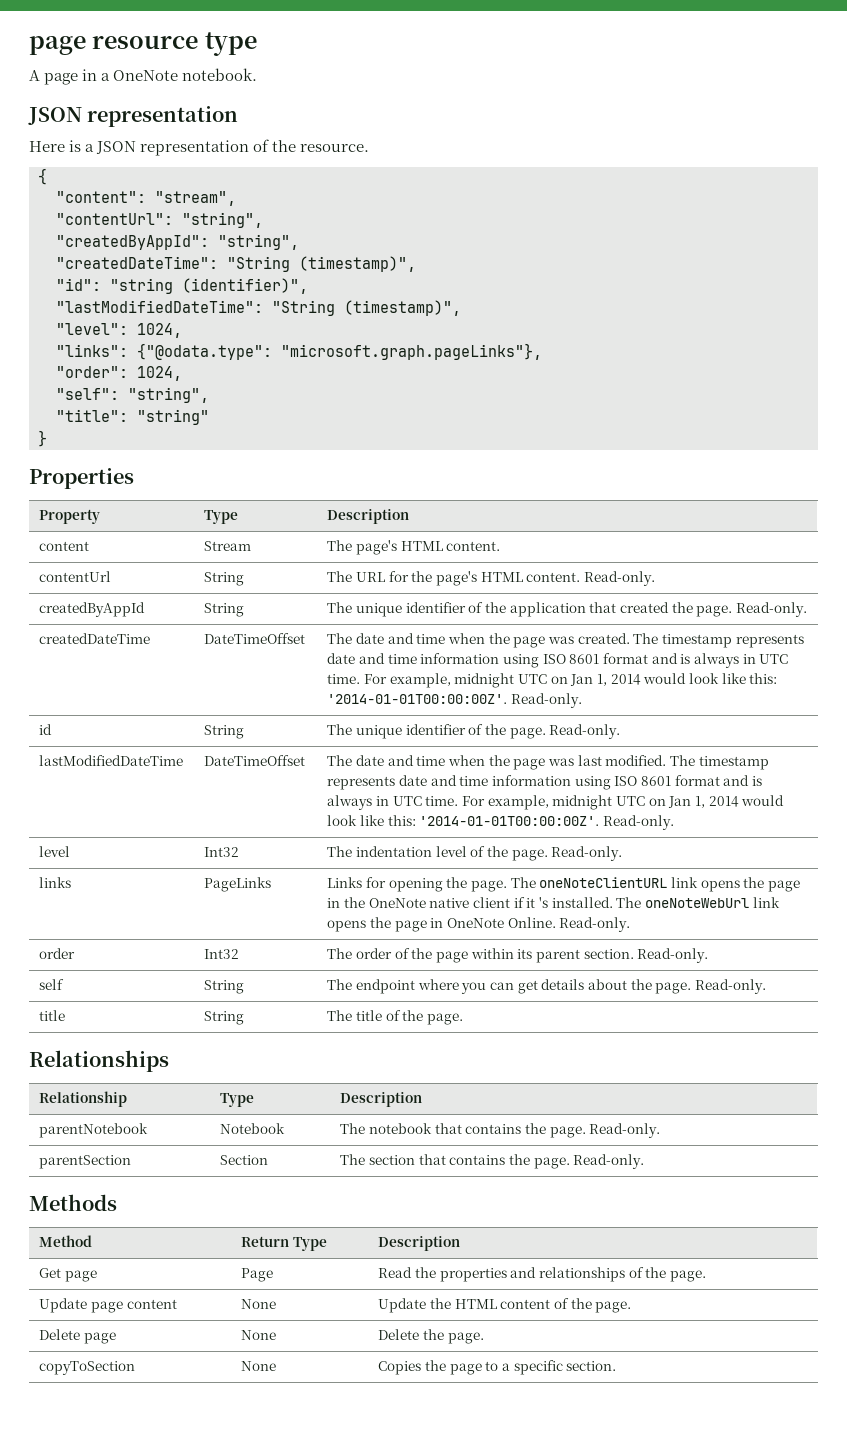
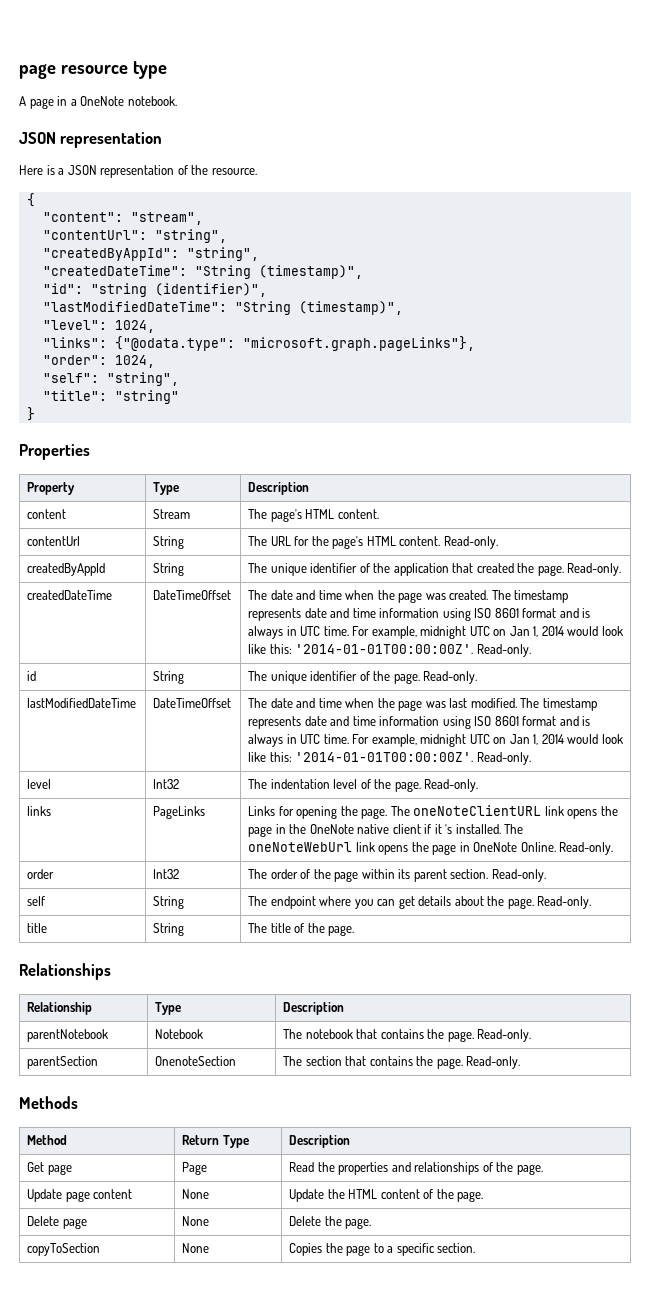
[220,1155,269,1165] Section -> [155,1056,237,1066] OnenoteSection

